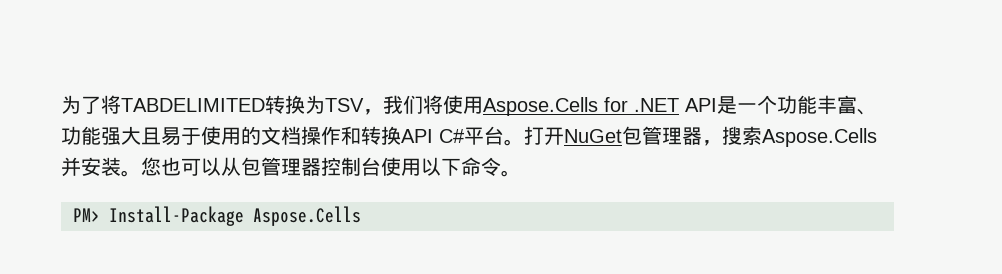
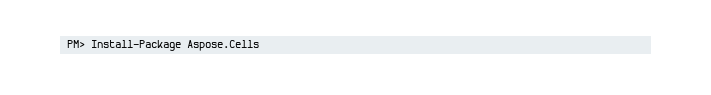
[61,95,877,116] [61,126,877,147] [61,157,521,177] 为了将TABDELIMITED转换为TSV，我们将使用Aspose.Cells for .NET API是一个功能丰富、功能强大且易于使用的文档操作和转换API C#平台。打开NuGet包管理器，搜索Aspose.Cells并安装。您也可以从包管理器控制台使用以下命令。 // -> (67, 44) none

